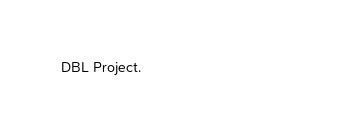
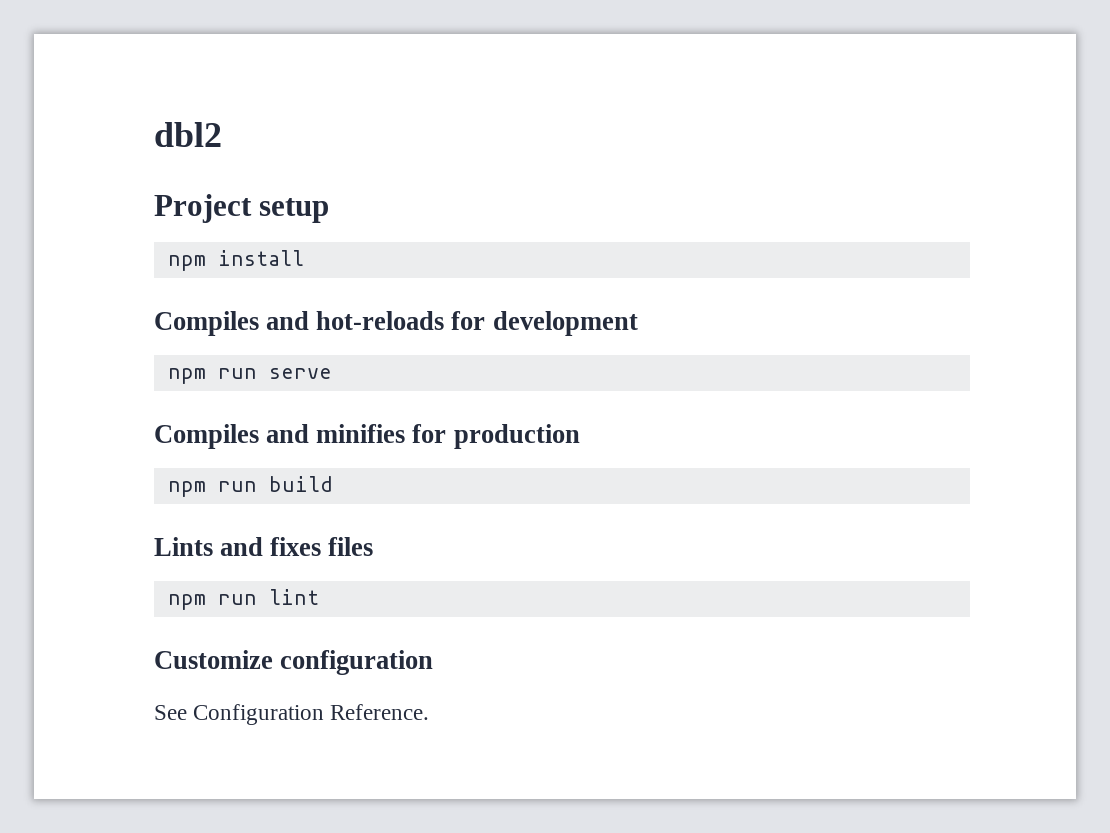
[61,62,141,76] DBL Project. -> [154,122,222,147] [154,194,330,223] [167,250,304,271] [154,311,638,336] [167,368,332,384] [154,424,580,449] [167,476,333,497] [154,537,374,556] [167,589,319,610] [154,650,434,675] [154,704,430,725] dbl2 // Project setup // npm install // Compiles and hot-reloads for development // npm run serve // Compiles and minifies for production // npm run build // Lints and fixes files // npm run lint // Customize configuration // See Configuration Reference.

